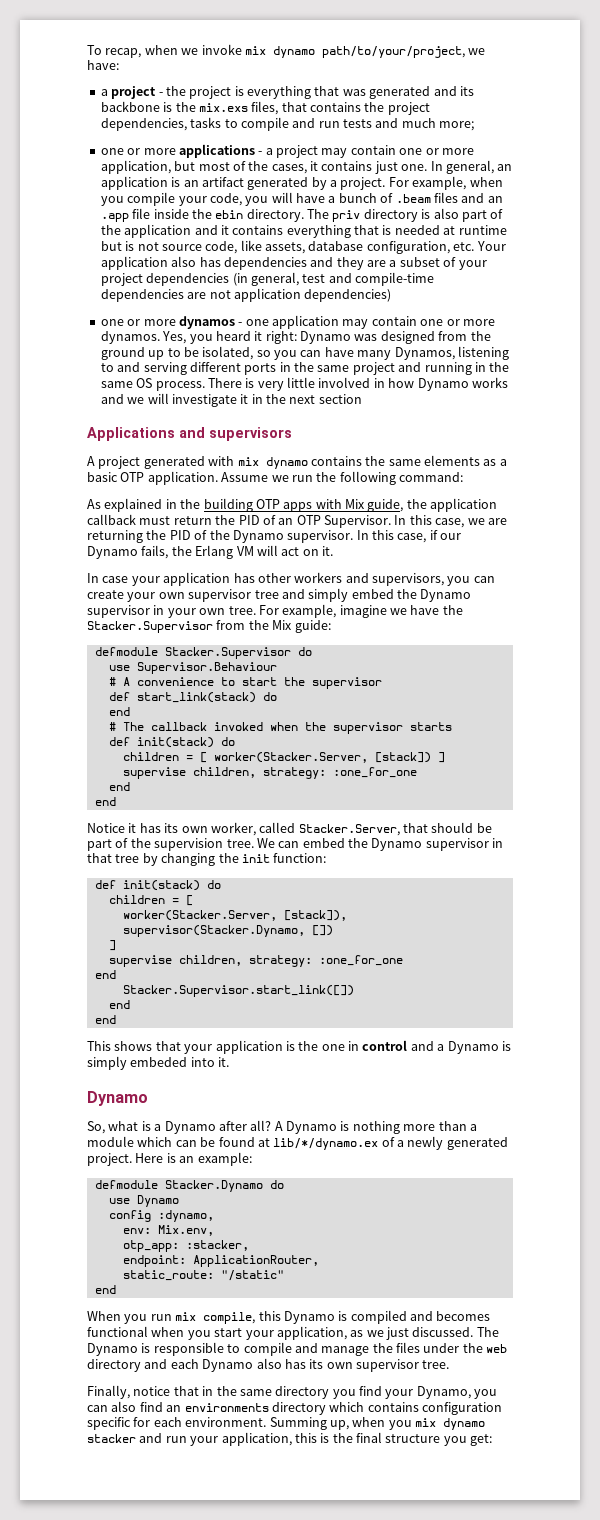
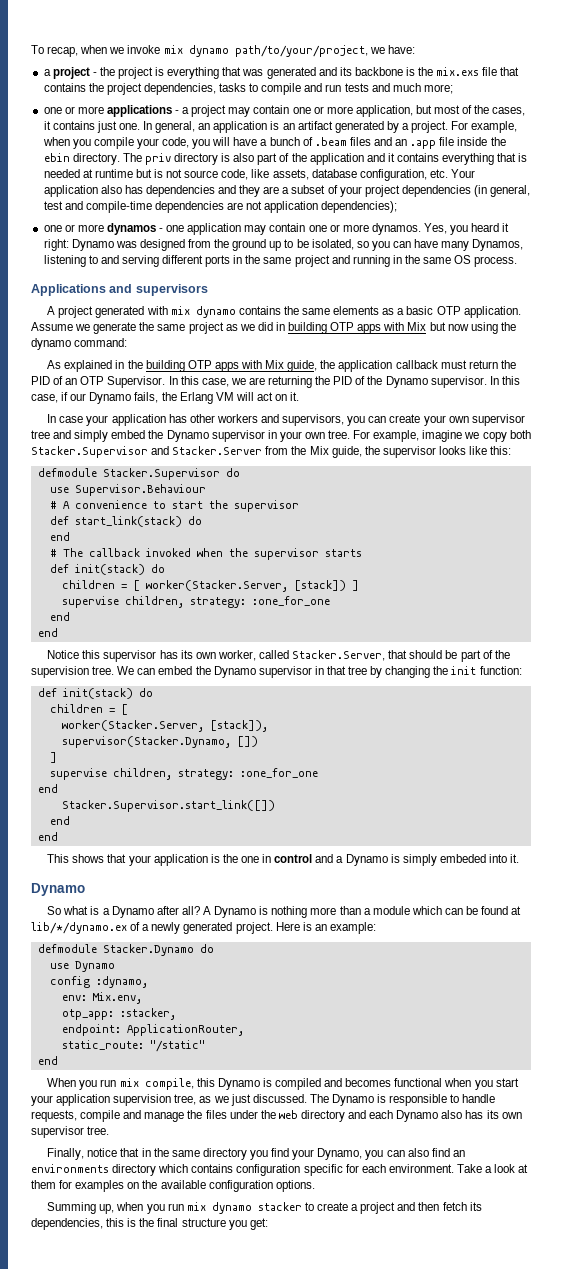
[251,101,279,115] files, -> [482,67,498,76] file
[304,289,392,302] dependencies) -> [321,201,398,213] dependencies);
[207,377,508,391] [100,393,362,407] There is very little involved in how Dynamo works and we will investigate it in the next section -> (518, 261) none
[291,471,396,485] run the following -> [93,322,516,334] [31,338,71,350] generate the same project as we did in building OTP apps with Mix but now using the dynamo
[410,605,463,615] [87,620,331,633] have the Stacker.Supervisor from the Mix guide: -> [482,430,531,442] [31,446,512,458] copy both Stacker.Supervisor and Stacker.Server from the Mix guide, the supervisor looks like this:
[128,823,137,833] it -> [82,650,157,662] this supervisor
[87,1121,105,1134] So, -> [47,906,62,915] So
[276,1326,347,1340] application, -> [56,1094,197,1106] application supervision tree,
(241, 1348) none -> [462,1094,496,1103] [31,1110,77,1122] handle requests,
(267, 1422) none -> [456,1164,529,1173] [31,1180,315,1192] Take a look at them for examples on the available configuration options. //
(412, 1425) none -> [167,1203,184,1211] run
[139,1432,292,1446] and run your application, -> [304,1202,482,1214] [31,1218,103,1230] to create a project and then fetch its dependencies,

